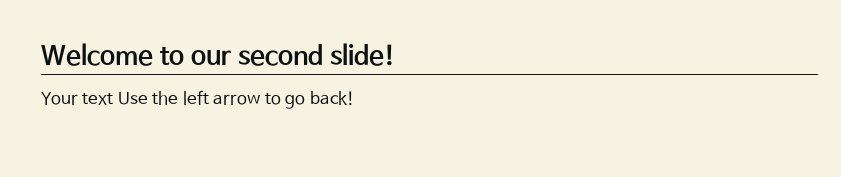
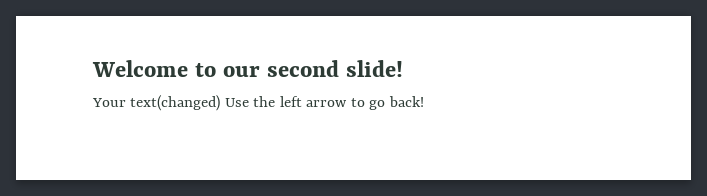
[82,93,114,105] text -> [130,95,221,111] text(changed)

